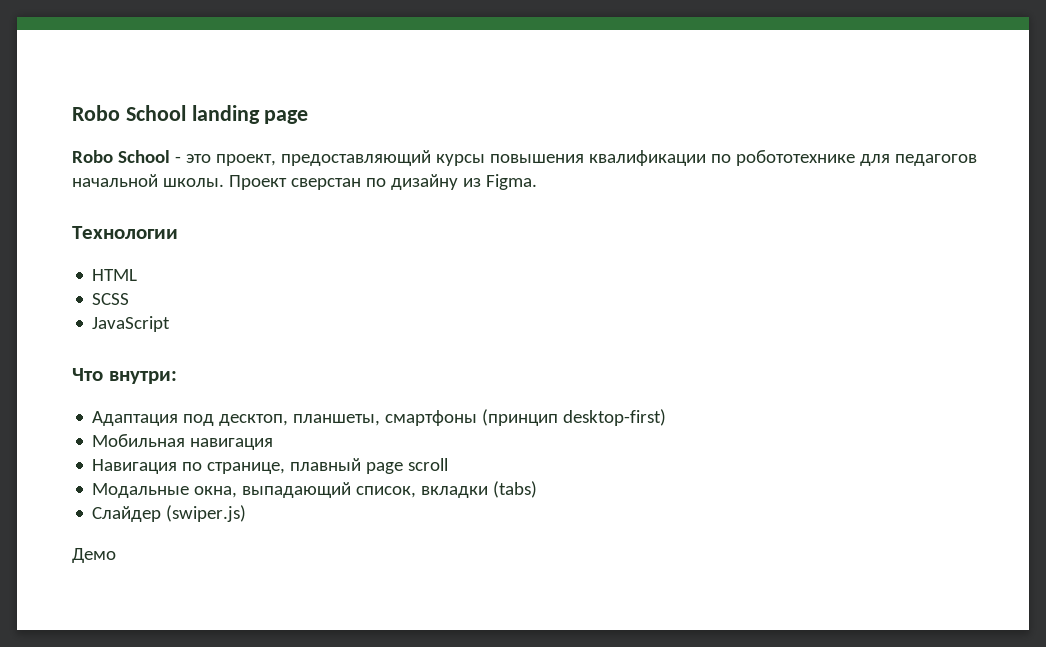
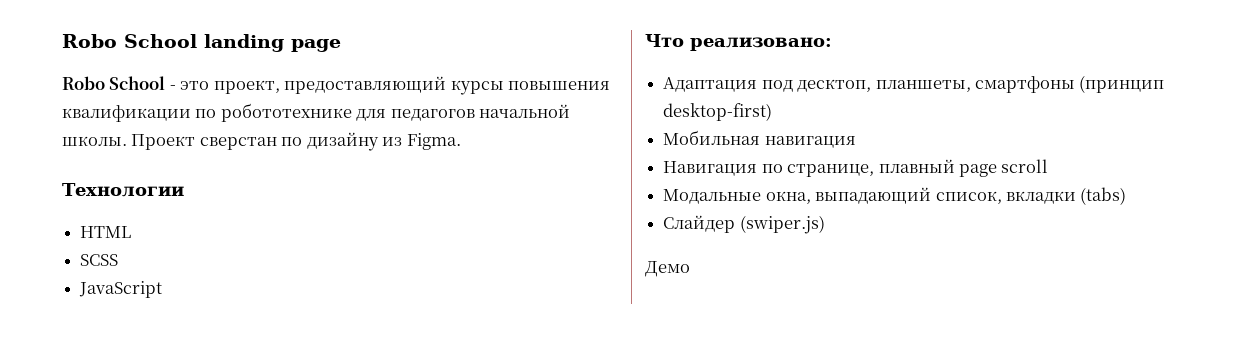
[108,371,177,384] внутри: -> [690,37,832,51] реализовано:

